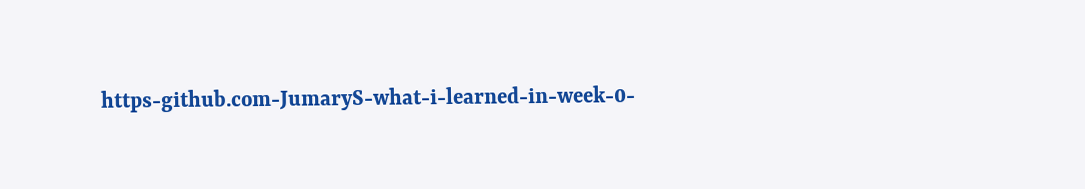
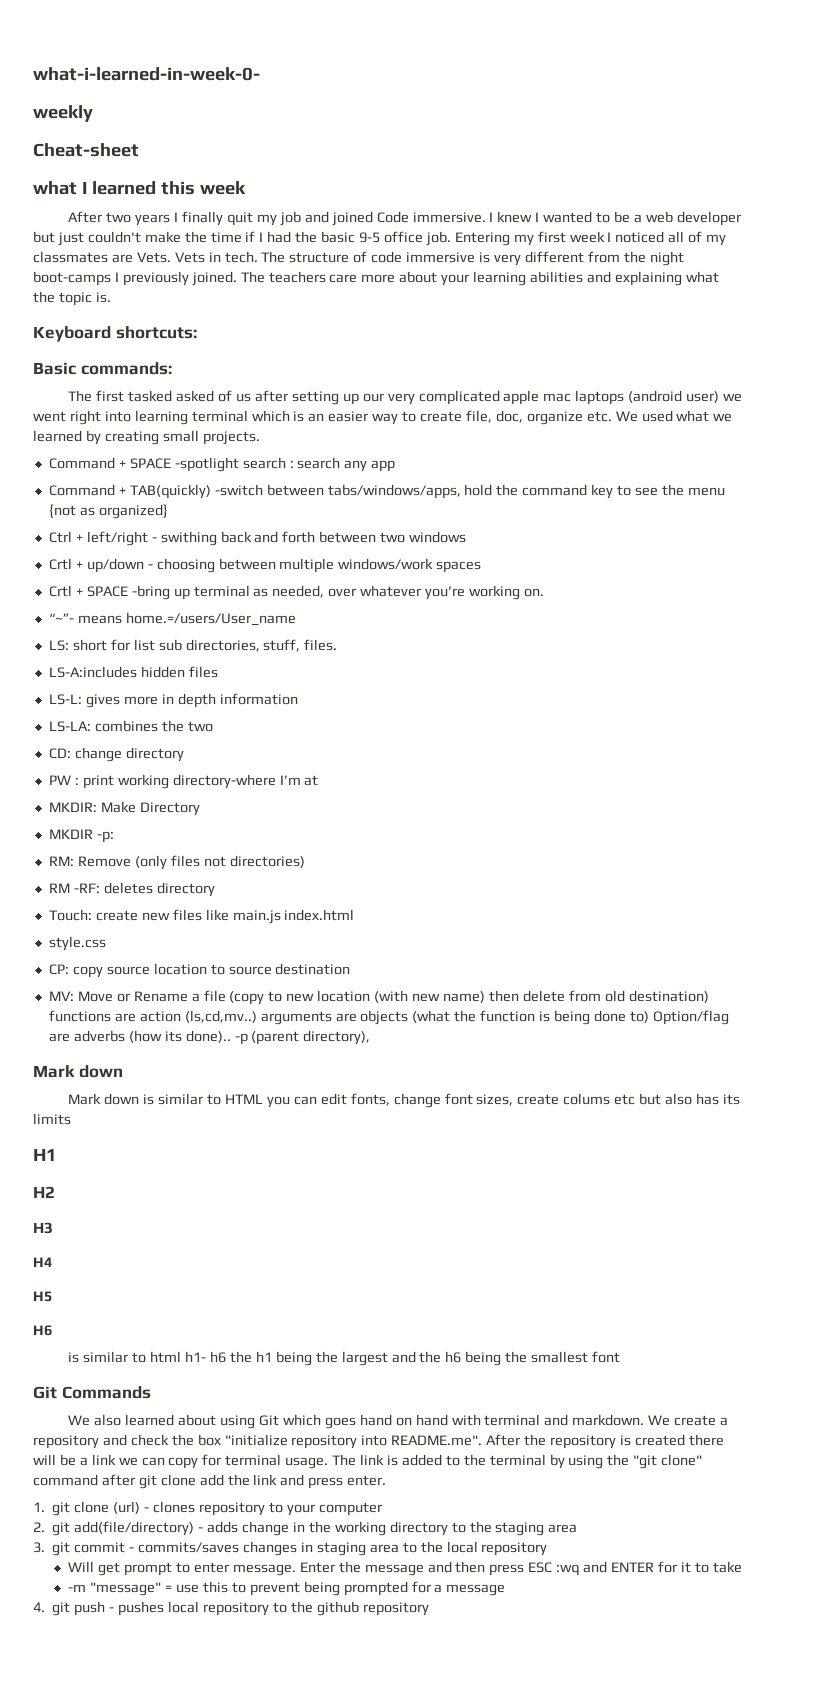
[100,84,636,113] https-github.com-JumaryS-what-i-learned-in-week-0- -> [33,67,260,81] [33,105,93,122] [33,143,139,157] [33,181,246,195] [68,211,741,226] [33,231,727,246] [33,251,684,266] [33,271,719,286] [33,291,111,306] [33,326,197,342] [33,362,172,375] [68,390,742,405] [33,410,733,425] [33,430,260,445] [48,457,396,472] [48,484,725,499] [48,504,168,519] [48,531,467,546] [48,558,482,573] [48,585,544,600] [48,612,296,626] [48,639,338,652] [48,666,218,678] [48,693,298,708] [48,720,213,732] [48,747,184,762] [48,774,319,789] [48,801,200,816] [48,829,114,843] [48,855,305,870] [48,882,215,897] [48,909,355,924] [48,936,106,951] [48,963,351,978] [48,990,709,1005] [48,1010,729,1025] [48,1030,371,1045] [33,1065,123,1078] [68,1093,740,1108] [33,1113,71,1125] [33,1149,57,1161] [33,1186,55,1198] [33,1222,53,1234] [33,1257,52,1267] [33,1291,52,1302] [33,1325,52,1336] [68,1351,620,1366] [33,1386,151,1399] [68,1414,728,1429] [33,1434,724,1449] [33,1454,703,1469] [33,1474,387,1489] [33,1501,382,1516] [33,1521,578,1536] [33,1541,548,1556] [68,1561,742,1576] [68,1581,506,1596] [33,1601,429,1616] what-i-learned-in-week-0- // weekly // Cheat-sheet // what I learned this week // After two years I finally quit my job and joined Code immersive. I knew I wanted to be a web developer but just couldn't make the time if I had the basic 9-5 office job. Entering my first week I noticed all of my classmates are Vets. Vets in tech. The structure of code immersive is very different from the night boot-camps I previously joined. The teachers care more about your learning abilities and explaining what the topic is. // Keyboard shortcuts: // Basic commands: // The first tasked asked of us after setting up our very complicated apple mac laptops (android user) we went right into learning terminal which is an easier way to create file, doc, organize etc. We used what we learned by creating small projects. // Command + SPACE -spotlight search : search any app // Command + TAB(quickly) -switch between tabs/windows/apps, hold the command key to see the menu {not as organized} // Ctrl + left/right - swithing back and forth between two windows // Crtl + up/down - choosing between multiple windows/work spaces // Crtl + SPACE -bring up terminal as needed, over whatever you’re working on. // “~”- means home.=/users/User_name // LS: short for list sub directories, stuff, files. // LS-A:includes hidden files // LS-L: gives more in depth information // LS-LA: combines the two // CD: change directory // PW : print working directory-where I’m at // MKDIR: Make Directory // MKDIR -p: // RM: Remove (only files not directories) // RM -RF: deletes directory // Touch: create new files like main.js index.html // style.css // CP: copy source location to source destination // MV: Move or Rename a file (copy to new location (with new name) then delete from old destination) functions are action (ls,cd,mv..) arguments are objects (what the function is being done to) Option/flag are adverbs (how its done).. -p (parent directory), // Mark down // Mark down is similar to HTML you can edit fonts, change font sizes, create colums etc but also has its limits // H1 // H2 // H3 // H4 // H5 // H6 // is similar to html h1- h6 the h1 being the largest and the h6 being the smallest font // Git Commands // We also learned about using Git which goes hand on hand with terminal and markdown. We create a repository and check the box "initialize repository into README.me". After the repository is created there will be a link we can copy for terminal usage. The link is added to the terminal by using the "git clone" command after git clone add the link and press enter. // 1. git clone (url) - clones repository to your computer // 2. git add(file/directory) - adds change in the working directory to the staging area // 3. git commit - commits/saves changes in staging area to the local repository // Will get prompt to enter message. Enter the message and then press ESC :wq and ENTER for it to take // -m "message" = use this to prevent being prompted for a message // 4. git push - pushes local repository to the github repository

